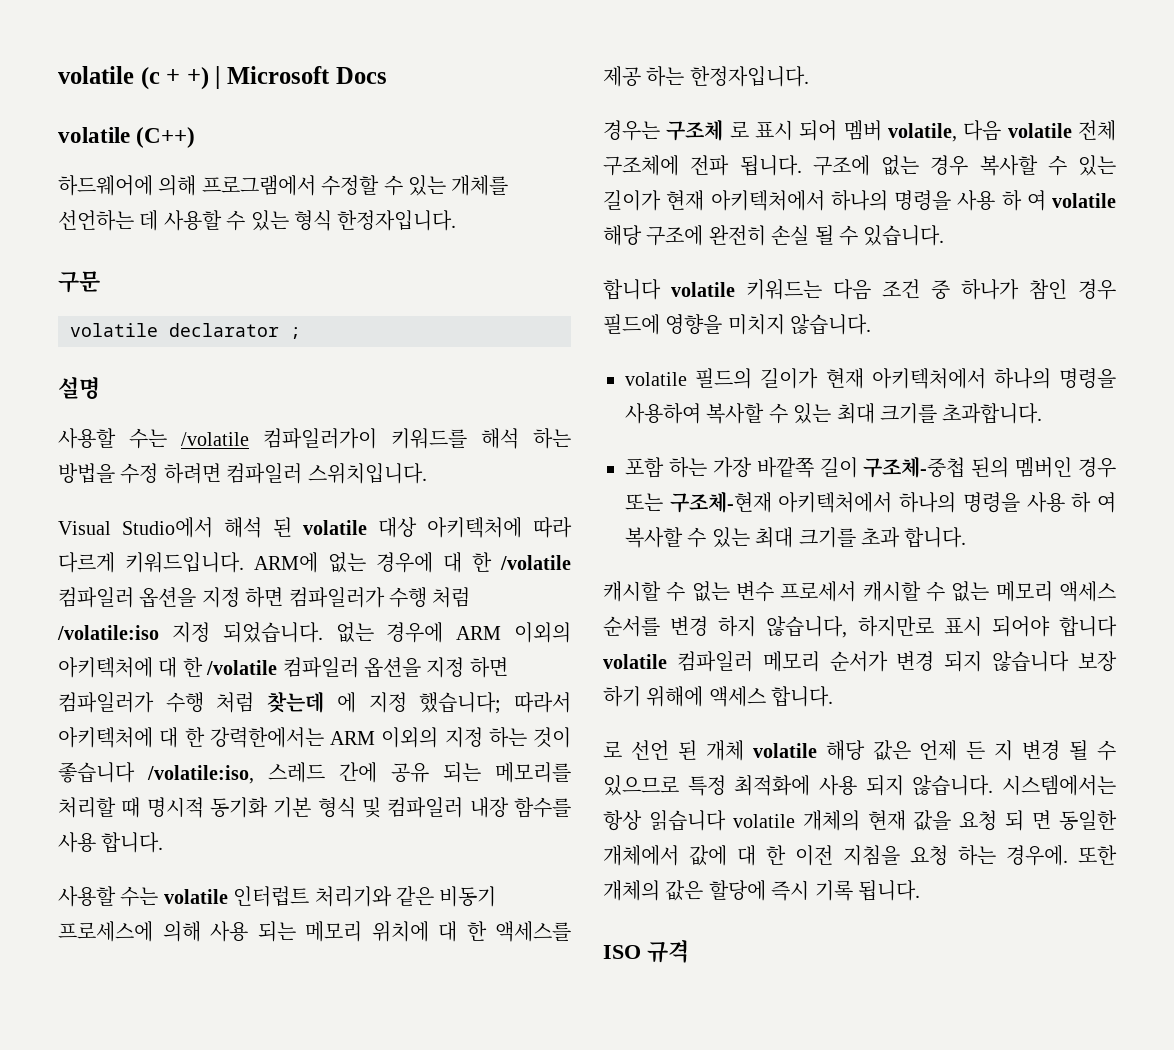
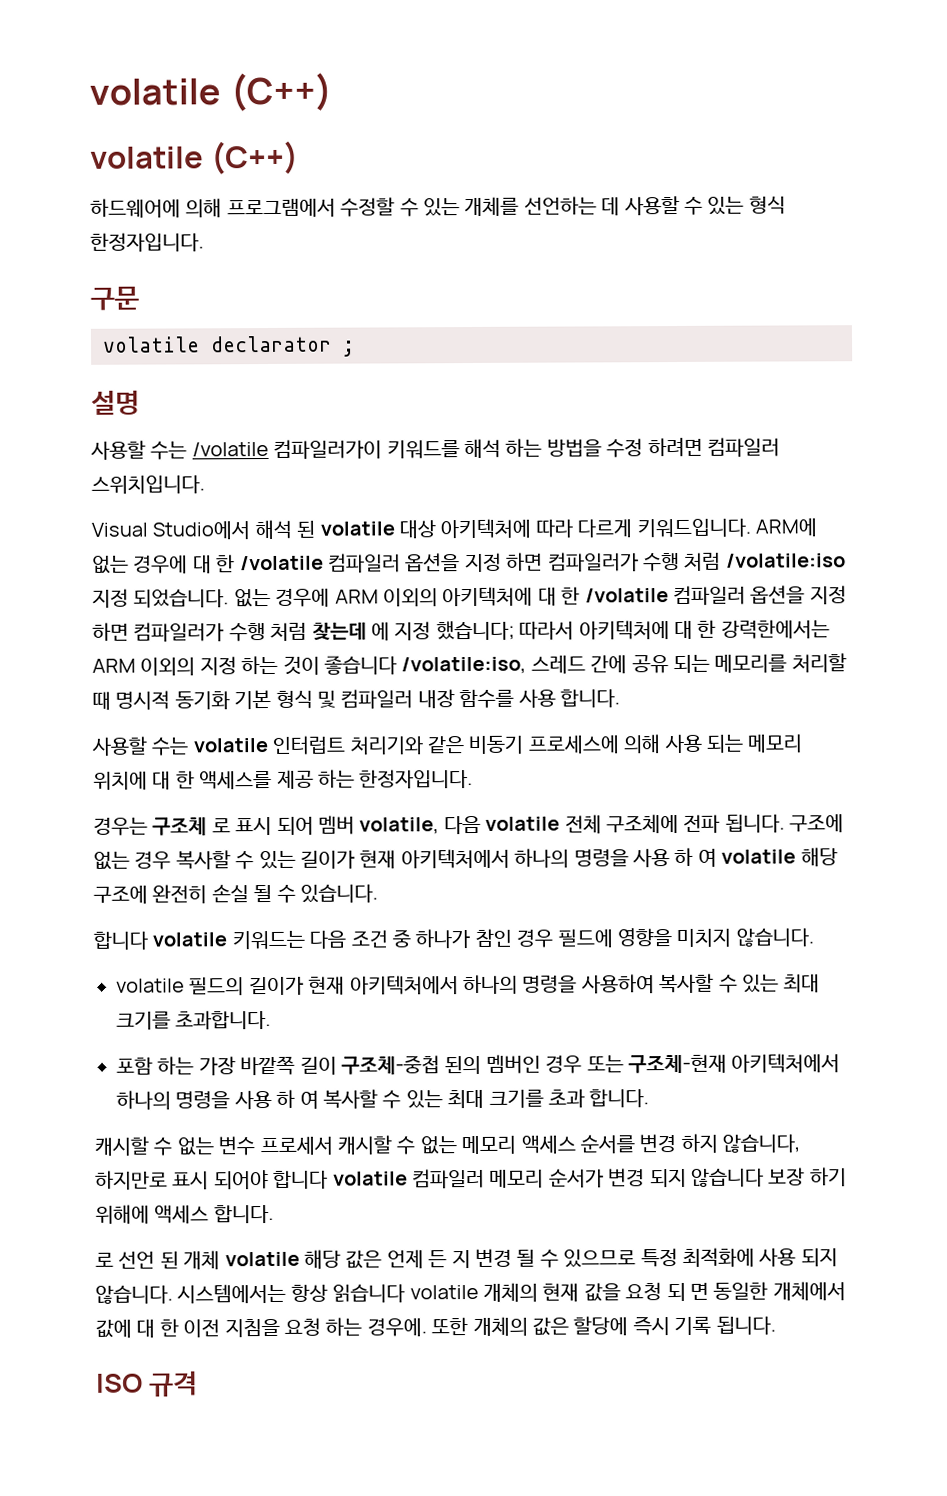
[58,66,387,90] volatile (c + +) | Microsoft Docs -> [89,72,332,112] volatile (C++)

